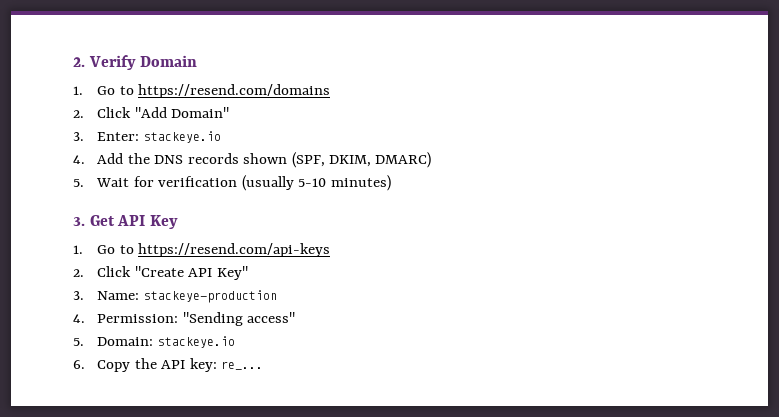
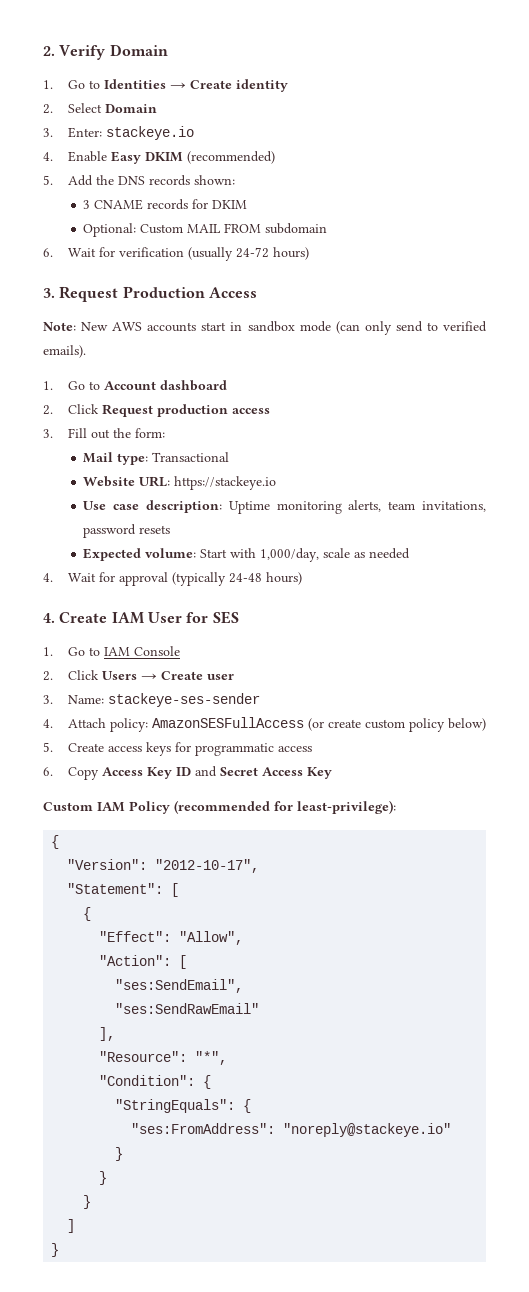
[138,84,331,98] [73,107,230,118] [73,131,221,143] [73,152,432,168] [73,179,84,187] https://resend.com/domains // 2. Click "Add Domain" // 3. Enter: stackeye.io // 4. Add the DNS records shown (SPF, DKIM, DMARC) // 5. -> [103,79,288,92] [43,103,157,114] [43,126,194,140] [43,151,275,164] [43,175,235,186] [83,199,248,210] [83,223,328,237] [43,248,53,257] Identities → Create identity // 2. Select Domain // 3. Enter: stackeye.io // 4. Enable Easy DKIM (recommended) // 5. Add the DNS records shown: // 3 CNAME records for DKIM // Optional: Custom MAIL FROM subdomain // 6.
[298,175,391,191] [73,215,179,229] [73,243,331,257] [73,266,248,280] 5-10 minutes) // 3. Get API Key // 1. Go to https://resend.com/api-keys // 2. Click "Create API Key" -> [235,247,309,260] [43,286,257,302] [43,321,487,335] [43,345,86,358] [43,380,227,391] [43,404,270,417] [43,428,165,439] [83,452,230,465] [83,476,277,490] [83,500,486,514] [83,524,171,538] [83,548,411,562] [43,572,302,586] [43,611,239,624] [43,646,180,656] [43,670,234,681] 24-72 hours) // 3. Request Production Access // Note: New AWS accounts start in sandbox mode (can only send to verified emails). // 1. Go to Account dashboard // 2. Click Request production access // 3. Fill out the form: // Mail type: Transactional // Website URL: https://stackeye.io // Use case description: Uptime monitoring alerts, team invitations, password resets // Expected volume: Start with 1,000/day, scale as needed // 4. Wait for approval (typically 24-48 hours) // 4. Create IAM User for SES // 1. Go to IAM Console // 2. Click Users → Create user
[143,290,277,303] [73,312,296,326] [73,336,235,348] [73,358,264,372] stackeye-production // 4. Permission: "Sending access" // 5. Domain: stackeye.io // 6. Copy the API key: re_... -> [107,693,260,707] [43,717,486,732] [43,742,312,756] [43,766,332,780] [43,800,396,814] [51,835,60,849] [67,859,260,873] [67,883,180,897] [83,907,92,921] [99,931,244,945] [99,955,188,969] [115,979,244,993] [115,1003,260,1014] [99,1027,116,1041] [99,1051,228,1065] [99,1075,212,1089] [115,1099,252,1113] [131,1123,452,1137] [115,1147,124,1161] [99,1171,108,1185] [83,1195,92,1209] [67,1219,76,1233] [51,1243,60,1257] stackeye-ses-sender // 4. Attach policy: AmazonSESFullAccess (or create custom policy below) // 5. Create access keys for programmatic access // 6. Copy Access Key ID and Secret Access Key // Custom IAM Policy (recommended for least-privilege): // { // "Version": "2012-10-17", // "Statement": [ // { // "Effect": "Allow", // "Action": [ // "ses:SendEmail", // "ses:SendRawEmail" // ], // "Resource": "*", // "Condition": { // "StringEquals": { // "ses:FromAddress": "noreply@stackeye.io" // } // } // } // ] // }

